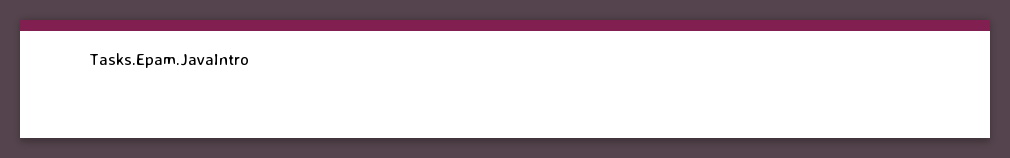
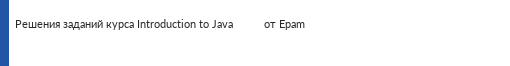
[89,53,249,68] Tasks.Epam.JavaIntro -> [15,19,305,30] Решения заданий курса Introduction to Java от Epam

